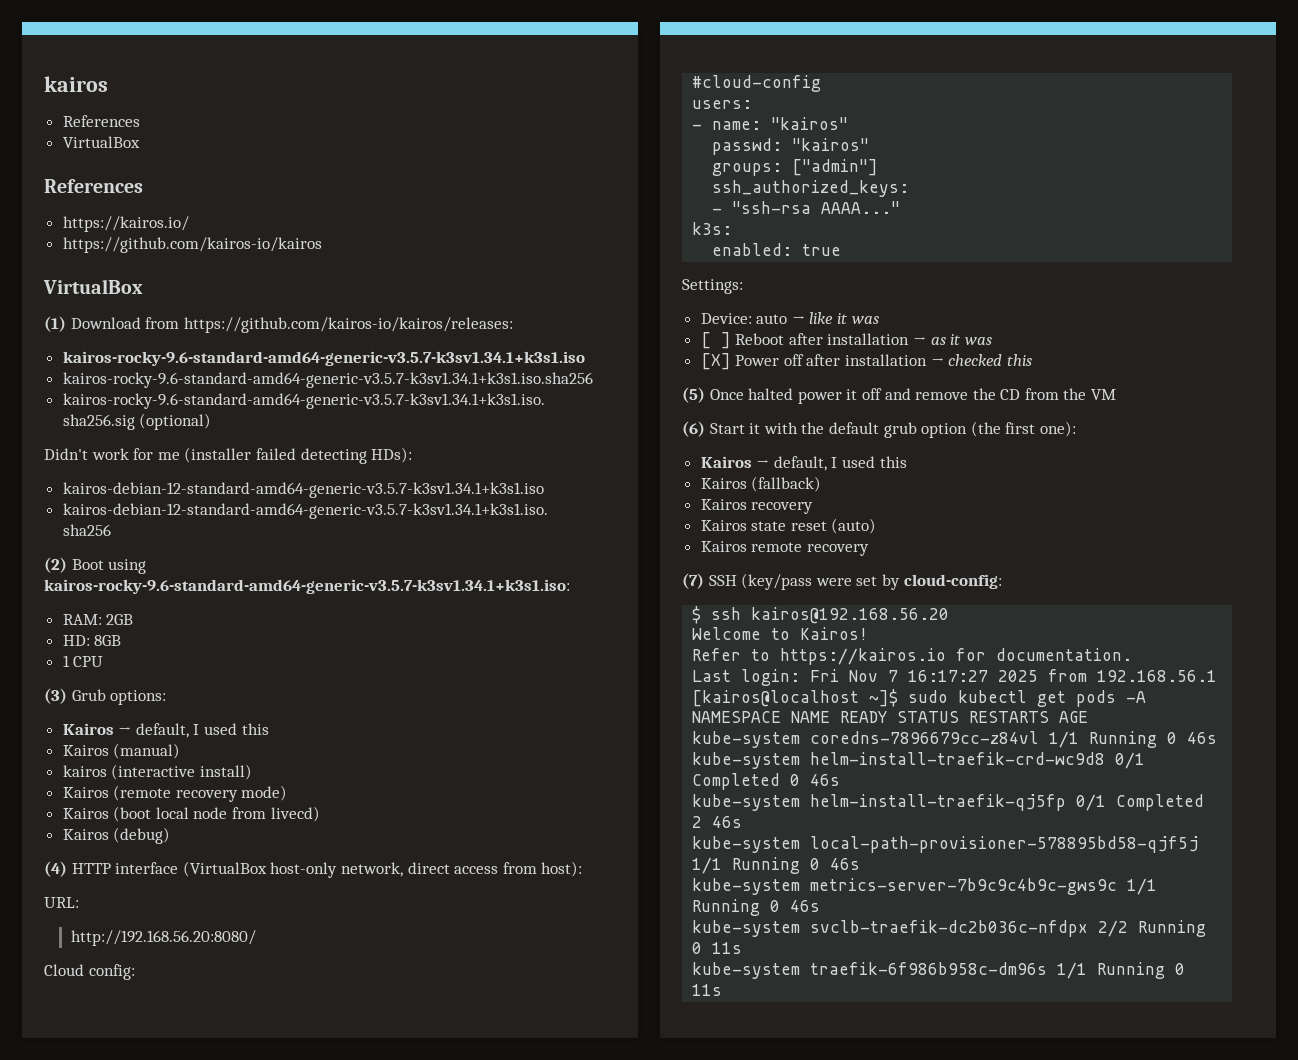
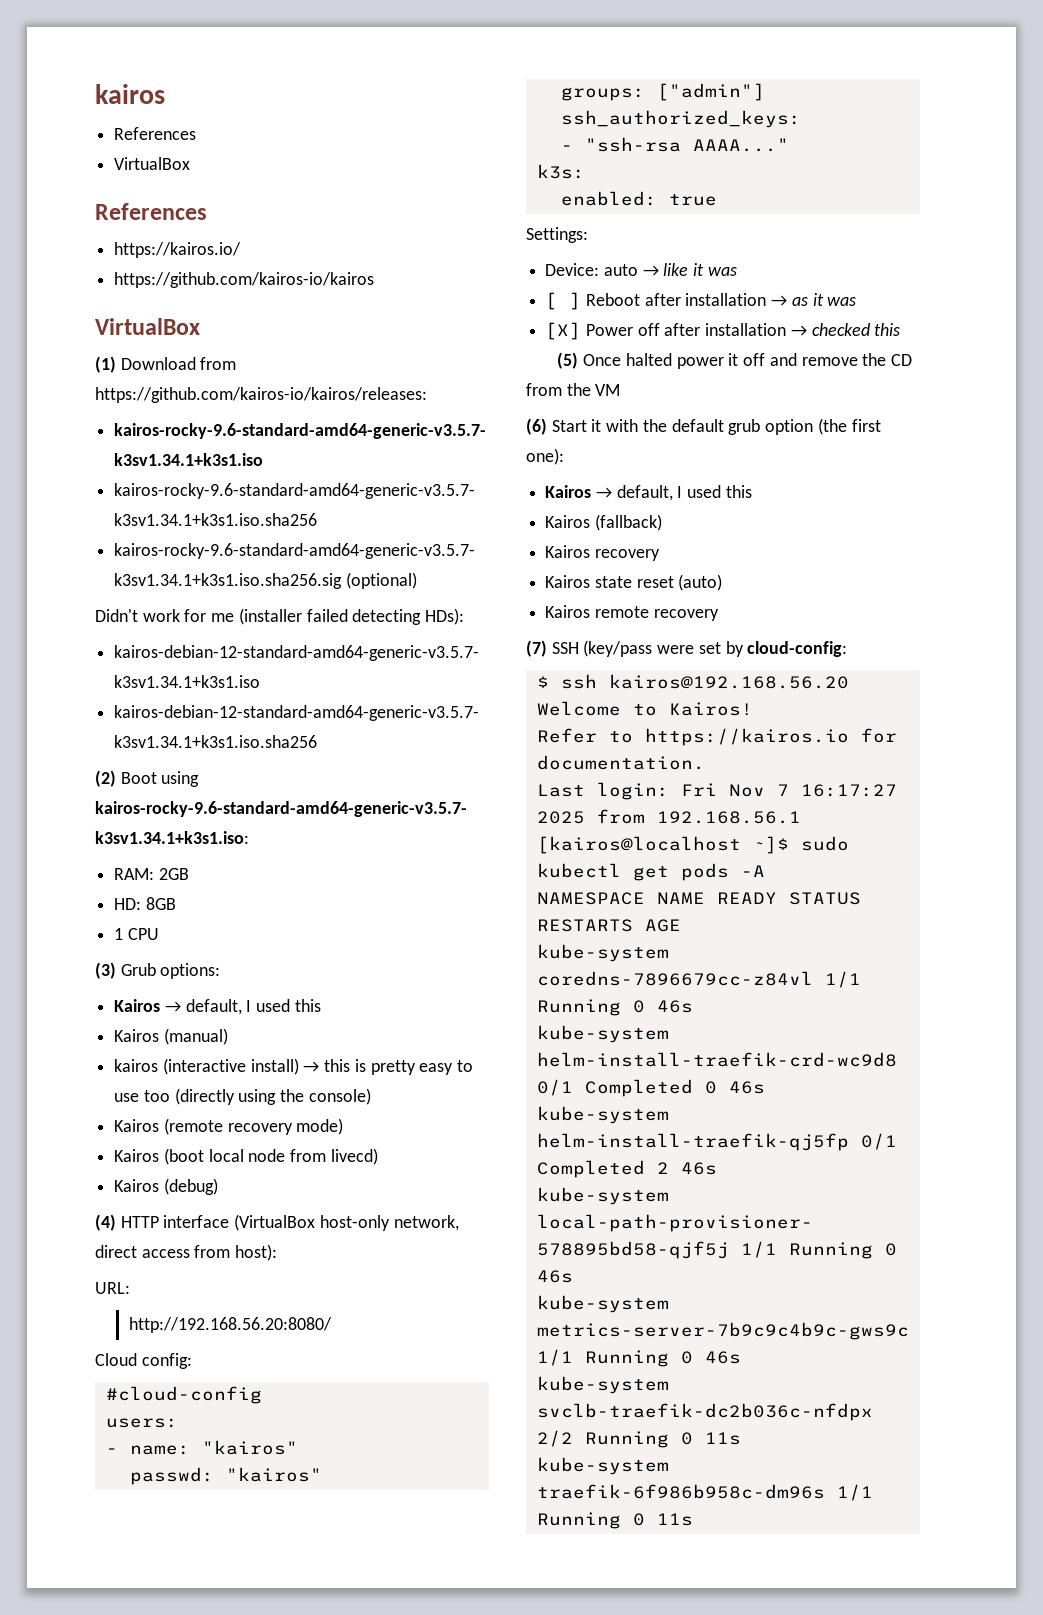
(252, 772) none -> [303,1059,474,1075] [114,1088,371,1105] → this is pretty easy to use too (directly using the console)

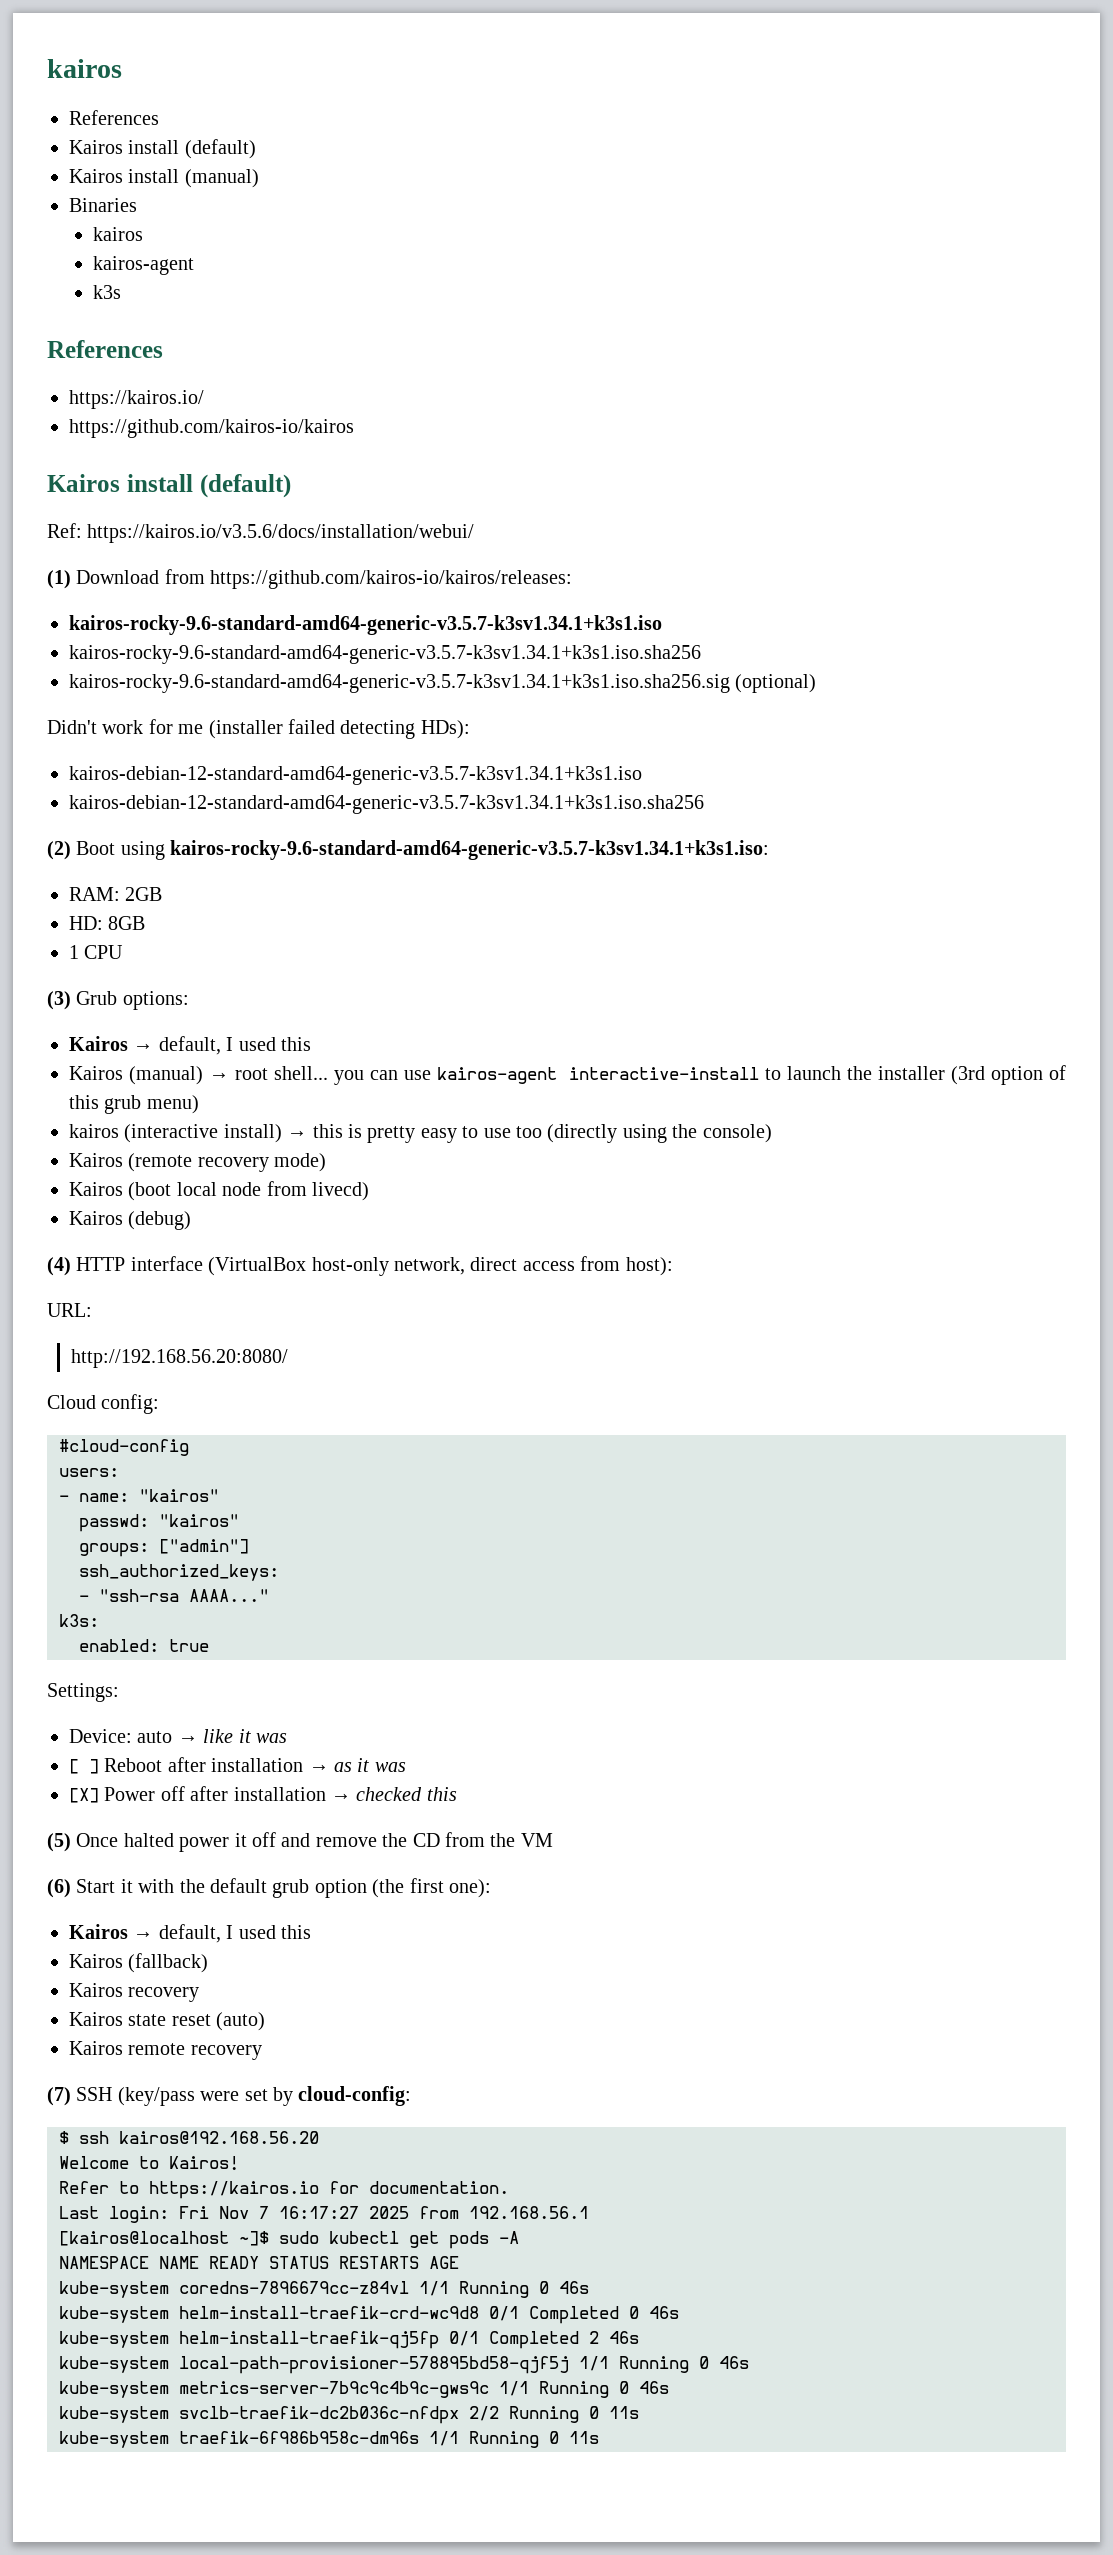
[114,157,191,170] [95,203,207,220] [114,242,242,258] [114,272,375,288] [95,318,200,335] VirtualBox // References // https://kairos.io/ // https://github.com/kairos-io/kairos // VirtualBox -> [69,139,256,159] [69,169,259,188] [69,198,137,212] [93,227,144,241] [93,256,195,275] [93,285,122,299] [47,340,163,358] [69,390,204,409] [69,419,354,438] [47,474,291,498] [47,523,475,543] Kairos install (default) // Kairos install (manual) // Binaries // kairos // kairos-agent // k3s // References // https://kairos.io/ // https://github.com/kairos-io/kairos // Kairos install (default) // Ref: https://kairos.io/v3.5.6/docs/installation/webui/
(228, 1036) none -> [209,1065,1067,1085] [69,1095,199,1114] → root shell... you can use kairos-agent interactive-install to launch the installer (3rd option of this grub menu)

